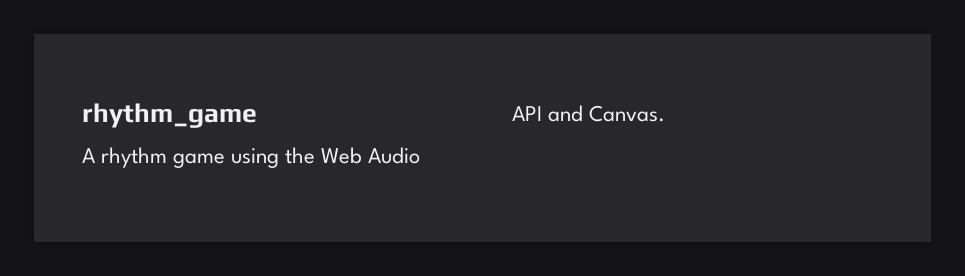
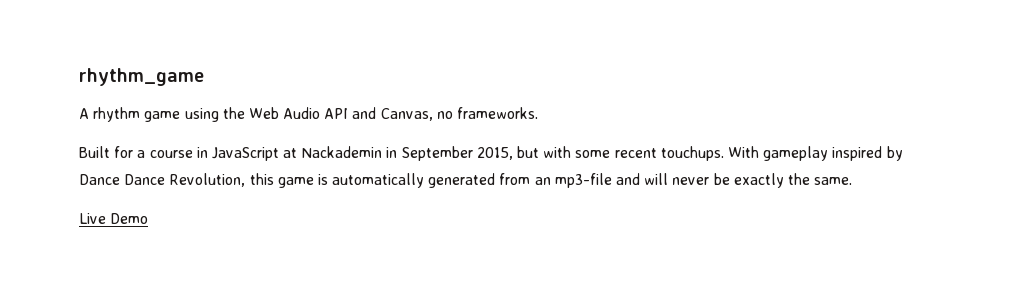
[589,105,666,122] Canvas. -> [380,107,539,121] [79,146,903,161] [79,173,853,188] [79,213,149,224] Canvas, no frameworks. // Built for a course in JavaScript at Nackademin in September 2015, but with some recent touchups. With gameplay inspired by Dance Dance Revolution, this game is automatically generated from an mp3-file and will never be exactly the same. // Live Demo

